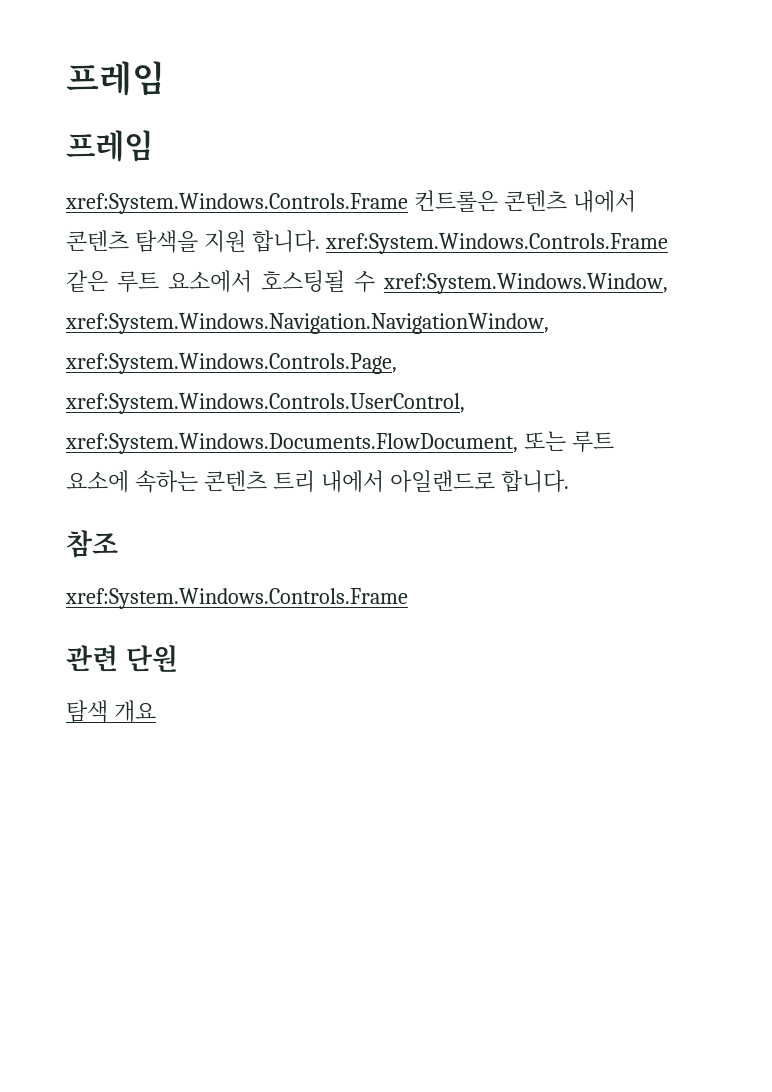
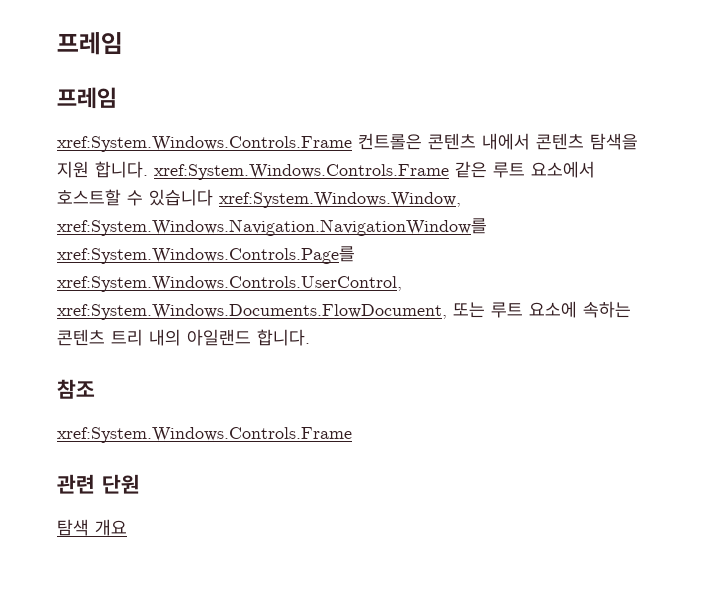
[261,270,668,294] [65,313,549,334] [65,353,397,374] 호스팅될 수 xref:System.Windows.Window, xref:System.Windows.Navigation.NavigationWindow, xref:System.Windows.Controls.Page, -> [57,189,461,208] [57,218,487,236] [57,246,355,264] 호스트할 수 있습니다 xref:System.Windows.Window, xref:System.Windows.Navigation.NavigationWindow를 xref:System.Windows.Controls.Page를
[320,470,495,493] 내에서 아일랜드로 -> [149,329,251,346] 내의 아일랜드

